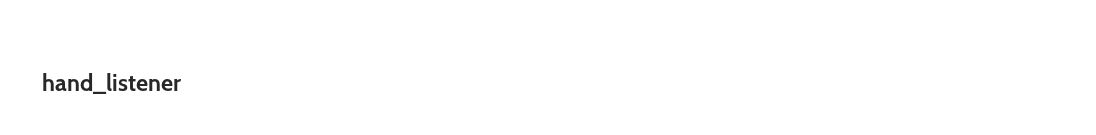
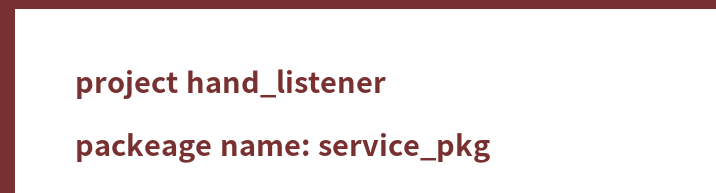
(42, 83) none -> [75,70,178,99] project
(182, 83) none -> [75,133,490,163] // packeage name: service_pkg

